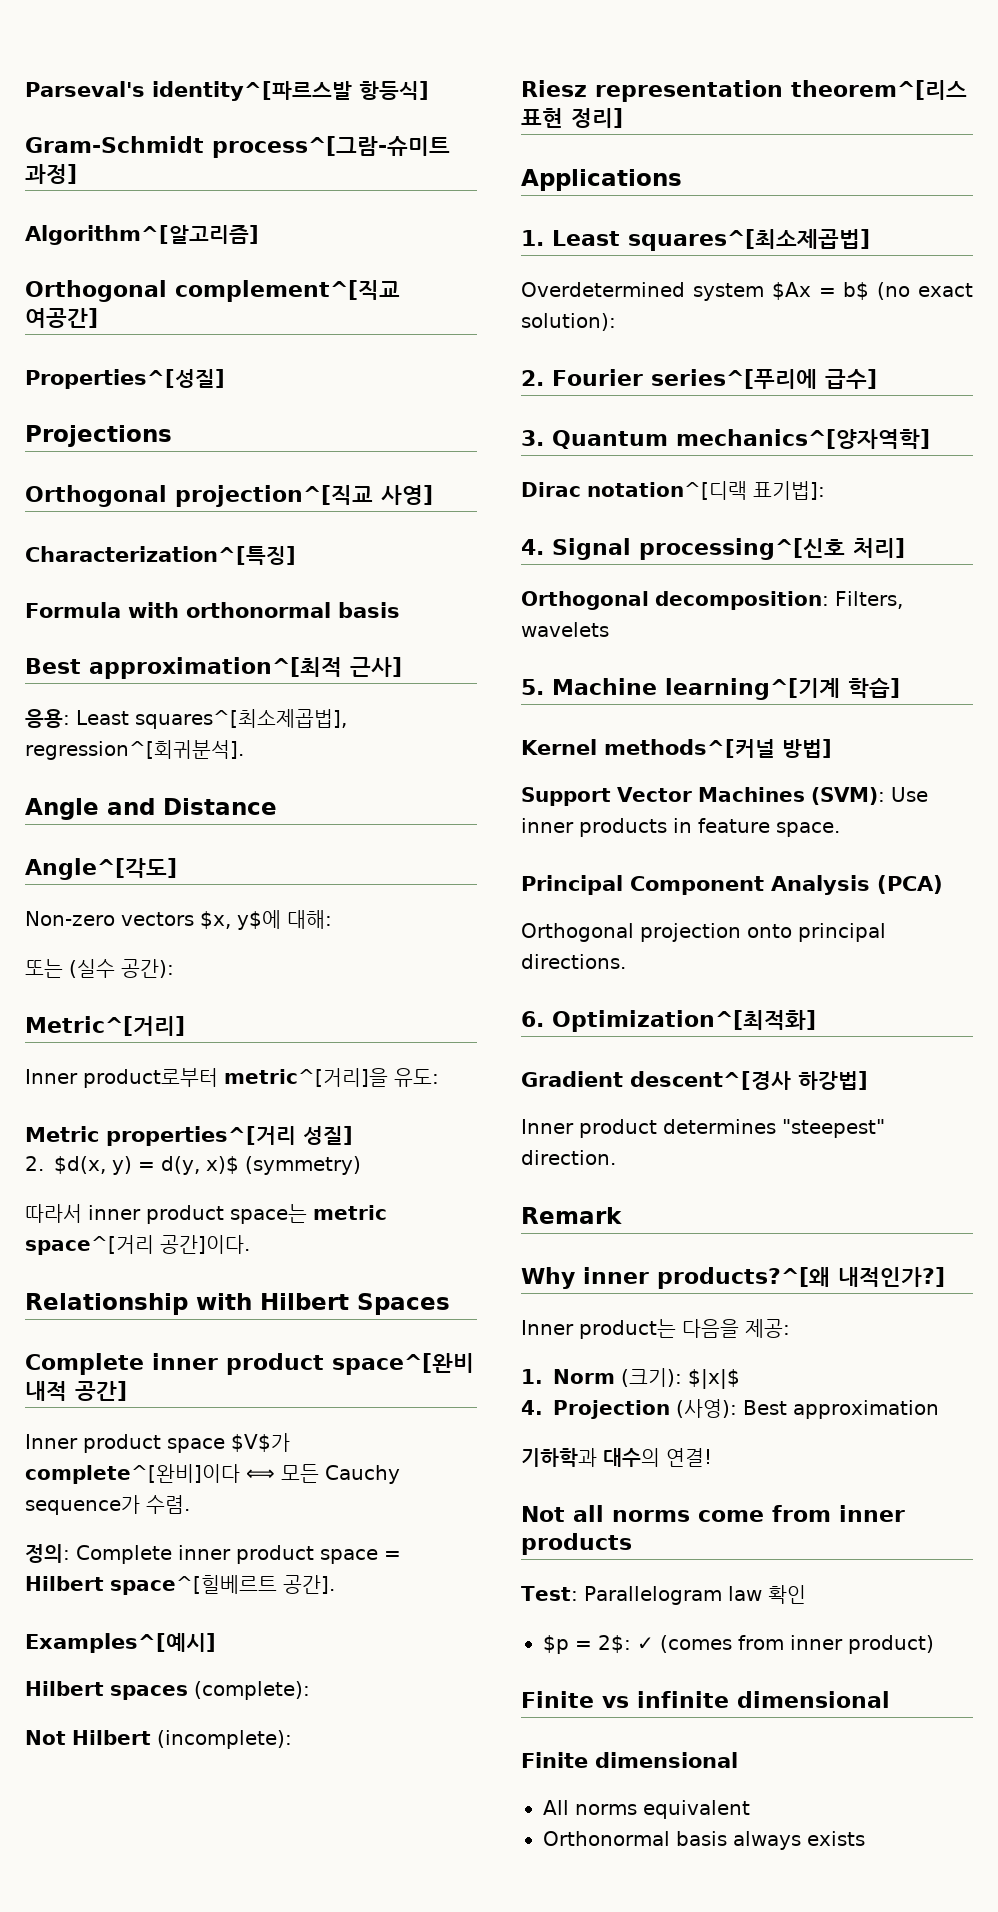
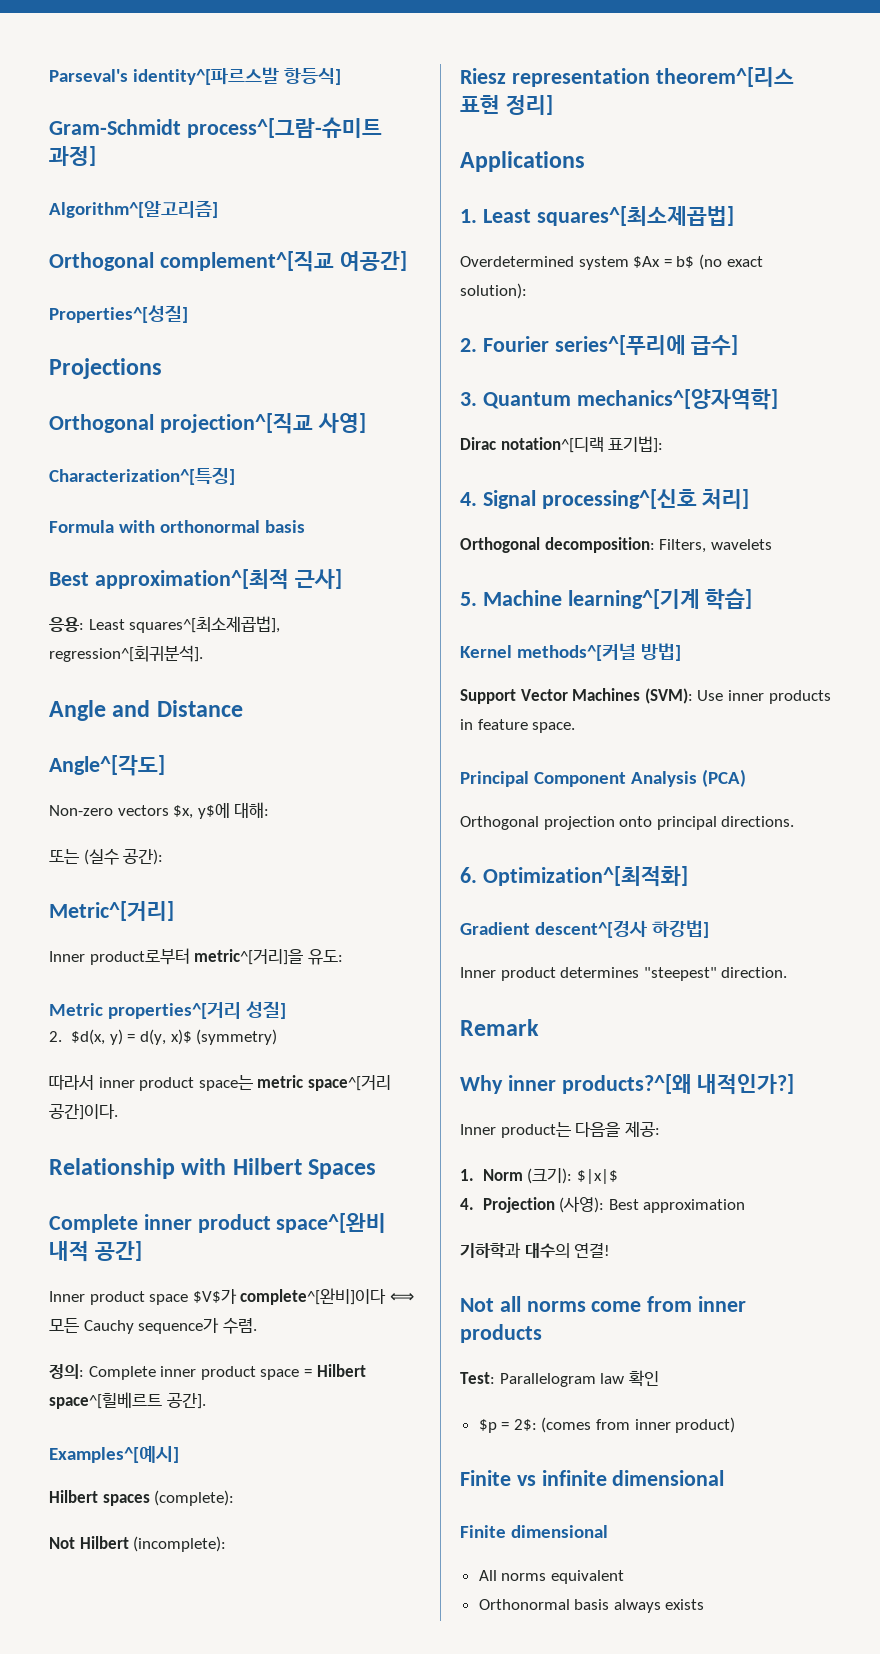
[637,1637,654,1650] ✓ -> (537, 1425) none

